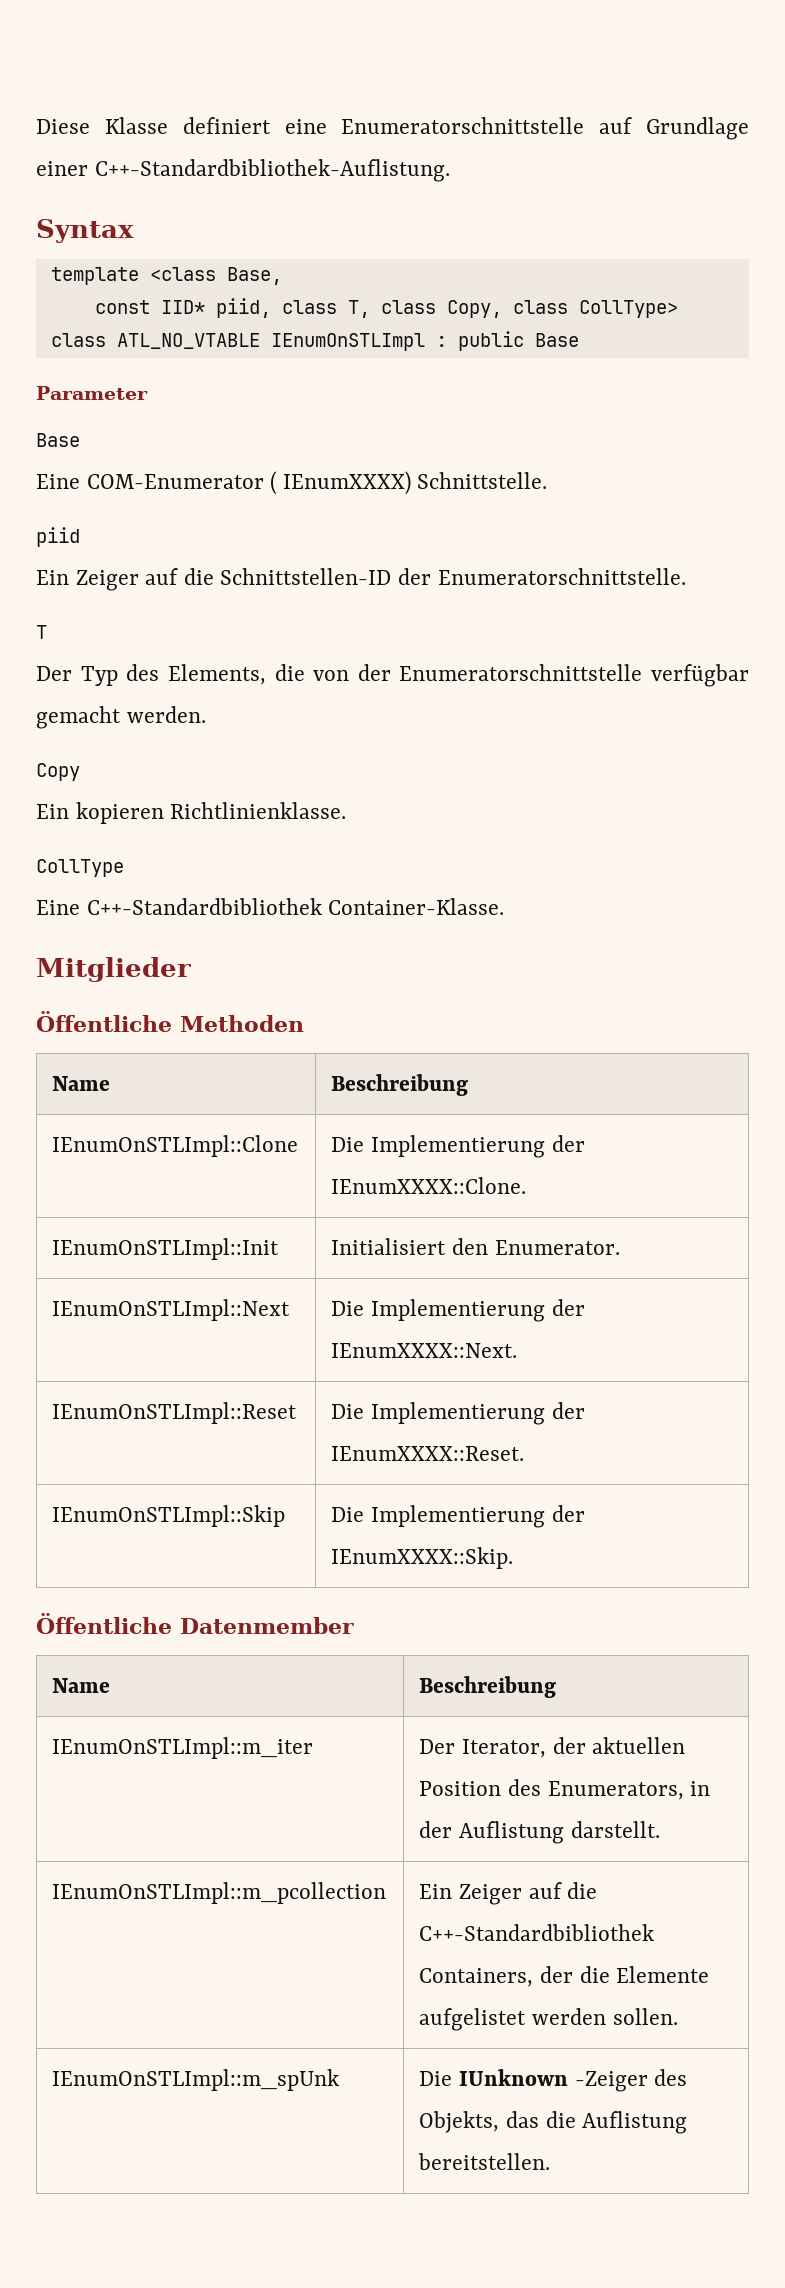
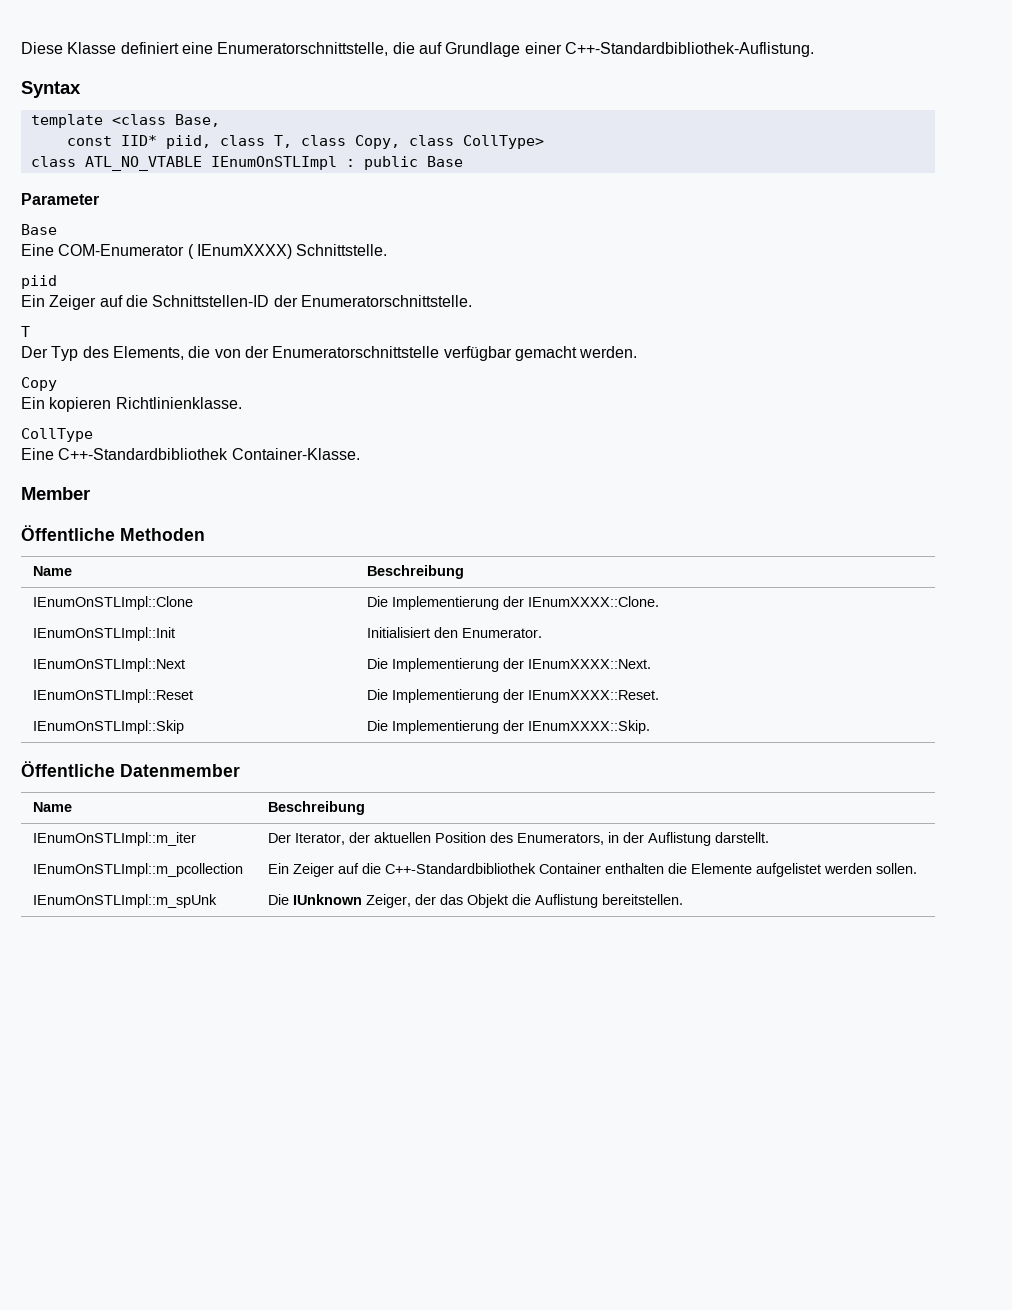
[341,117,585,134] Enumeratorschnittstelle -> [217,42,415,56] Enumeratorschnittstelle, die
[36,957,191,982] Mitglieder -> [21,487,90,500] Member
[419,1966,573,1987] Containers, der -> [539,863,665,874] Container enthalten
[574,2069,688,2092] [419,2111,539,2133] -Zeiger des Objekts, das -> [366,894,509,908] Zeiger, der das Objekt

